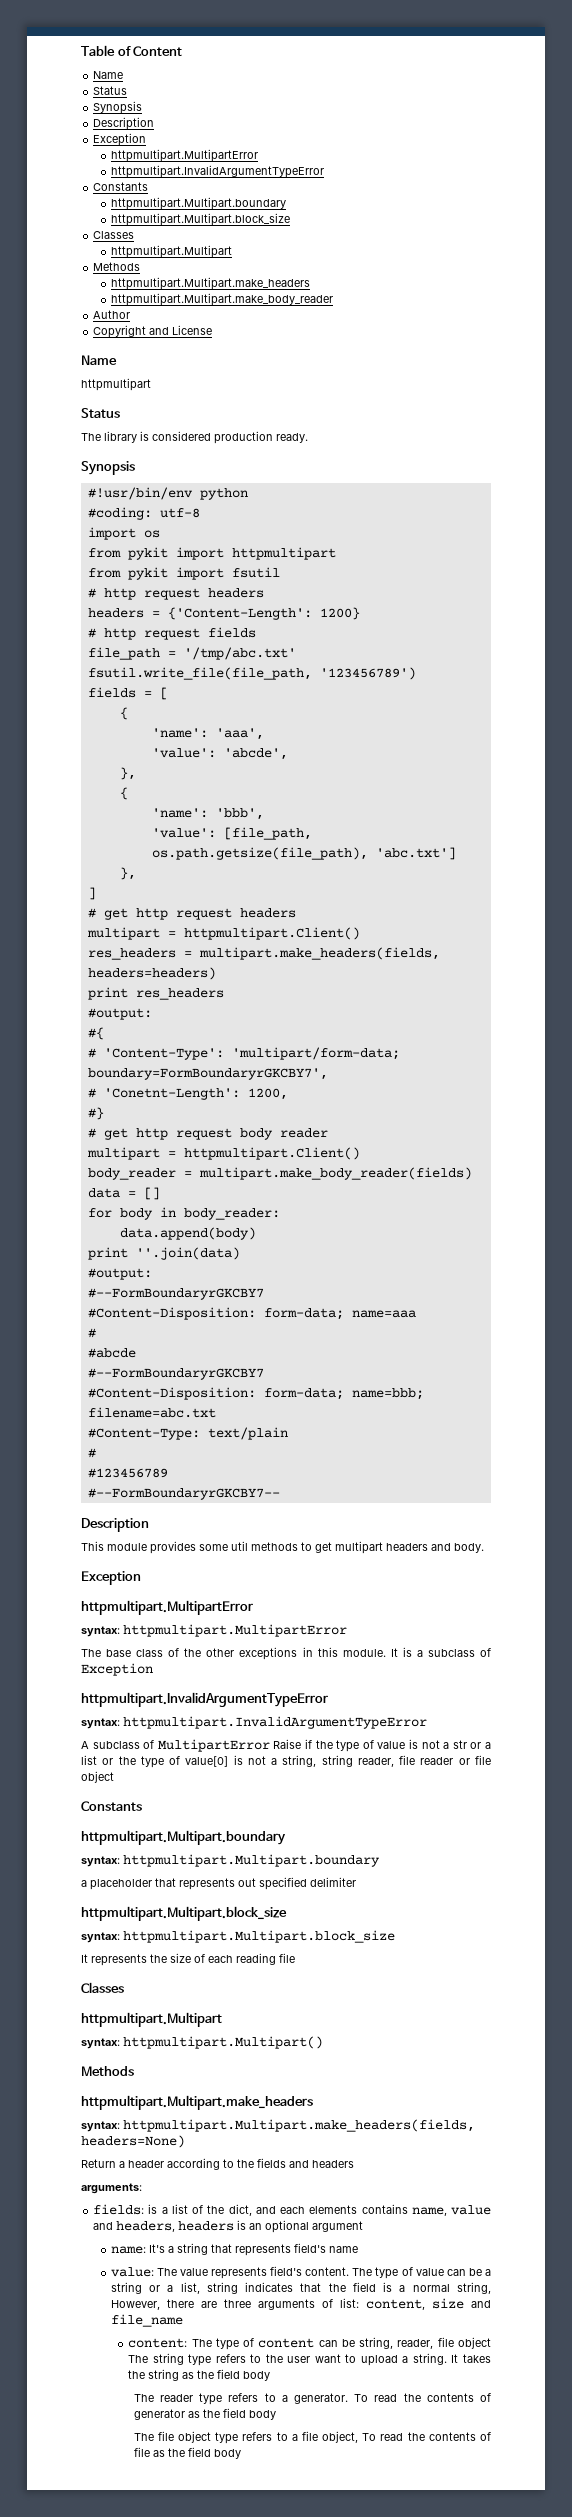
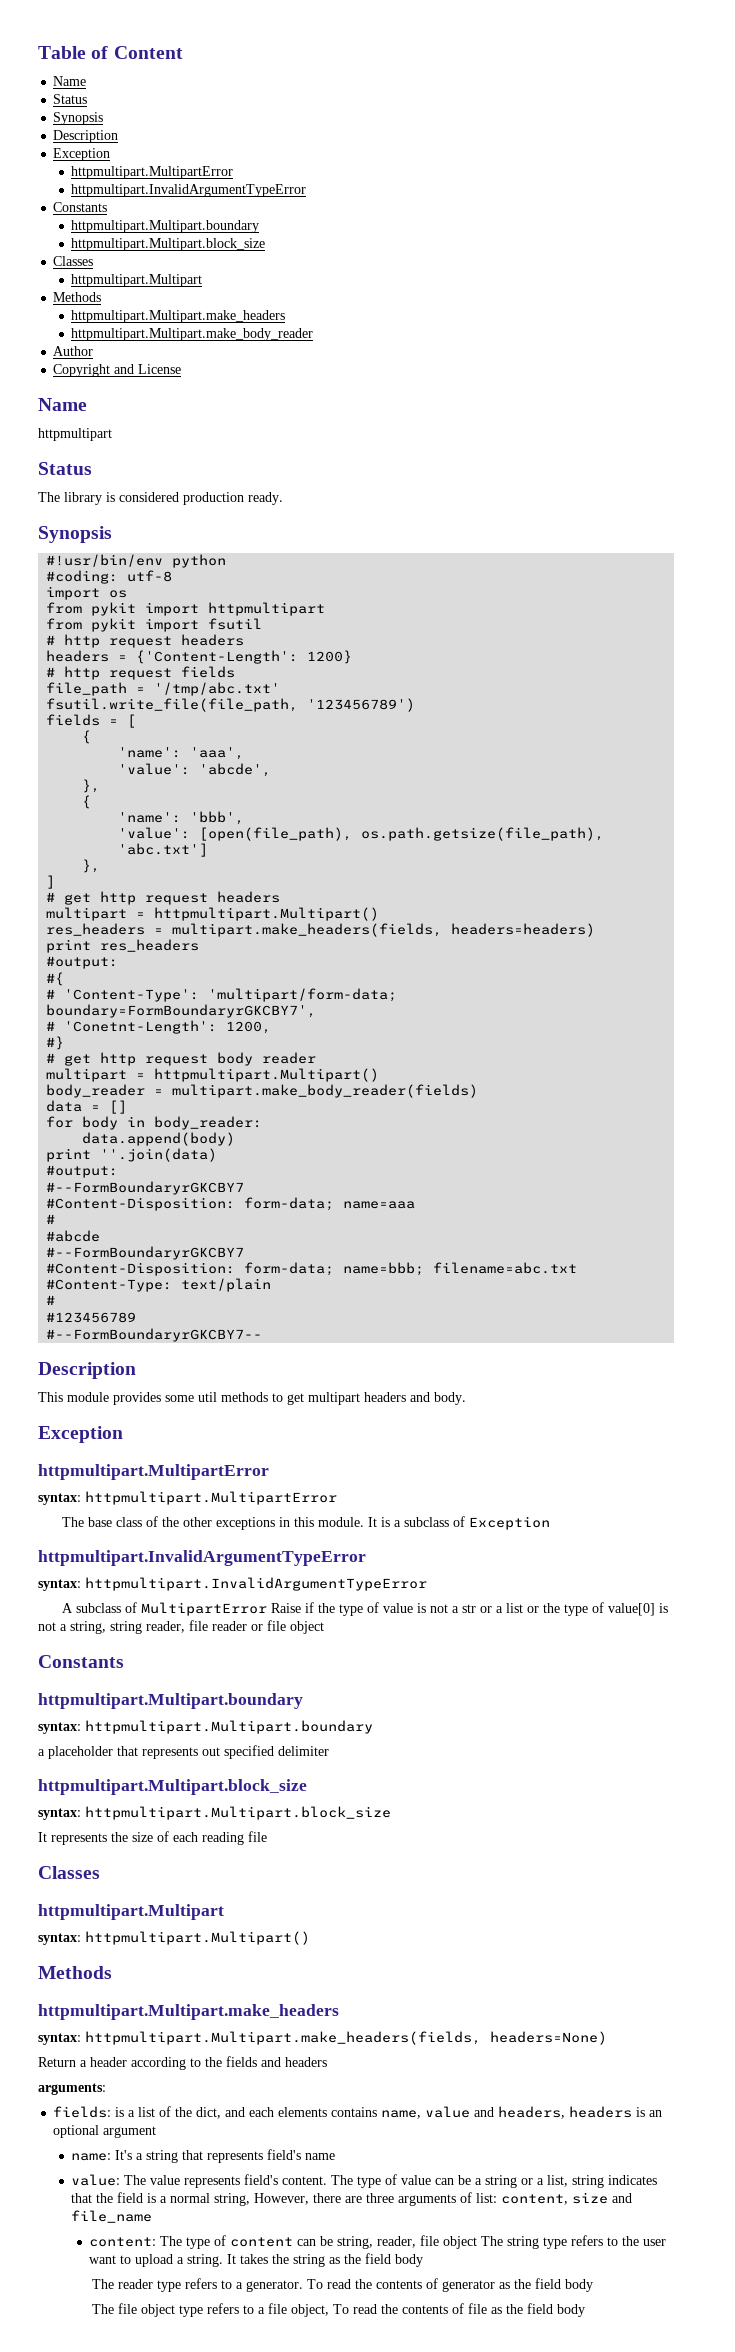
[223,827,312,840] [file_path, -> [199,827,353,841] [open(file_path),
[183,927,360,940] httpmultipart.Client() -> [154,907,380,921] httpmultipart.Multipart()
[183,1147,360,1160] httpmultipart.Client() -> [154,1068,380,1082] httpmultipart.Multipart()

